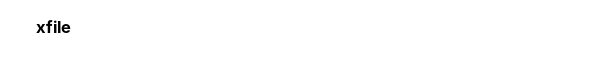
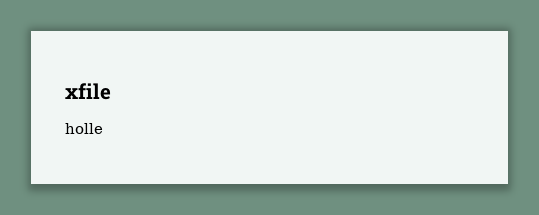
(71, 26) none -> [65,123,103,134] // holle

